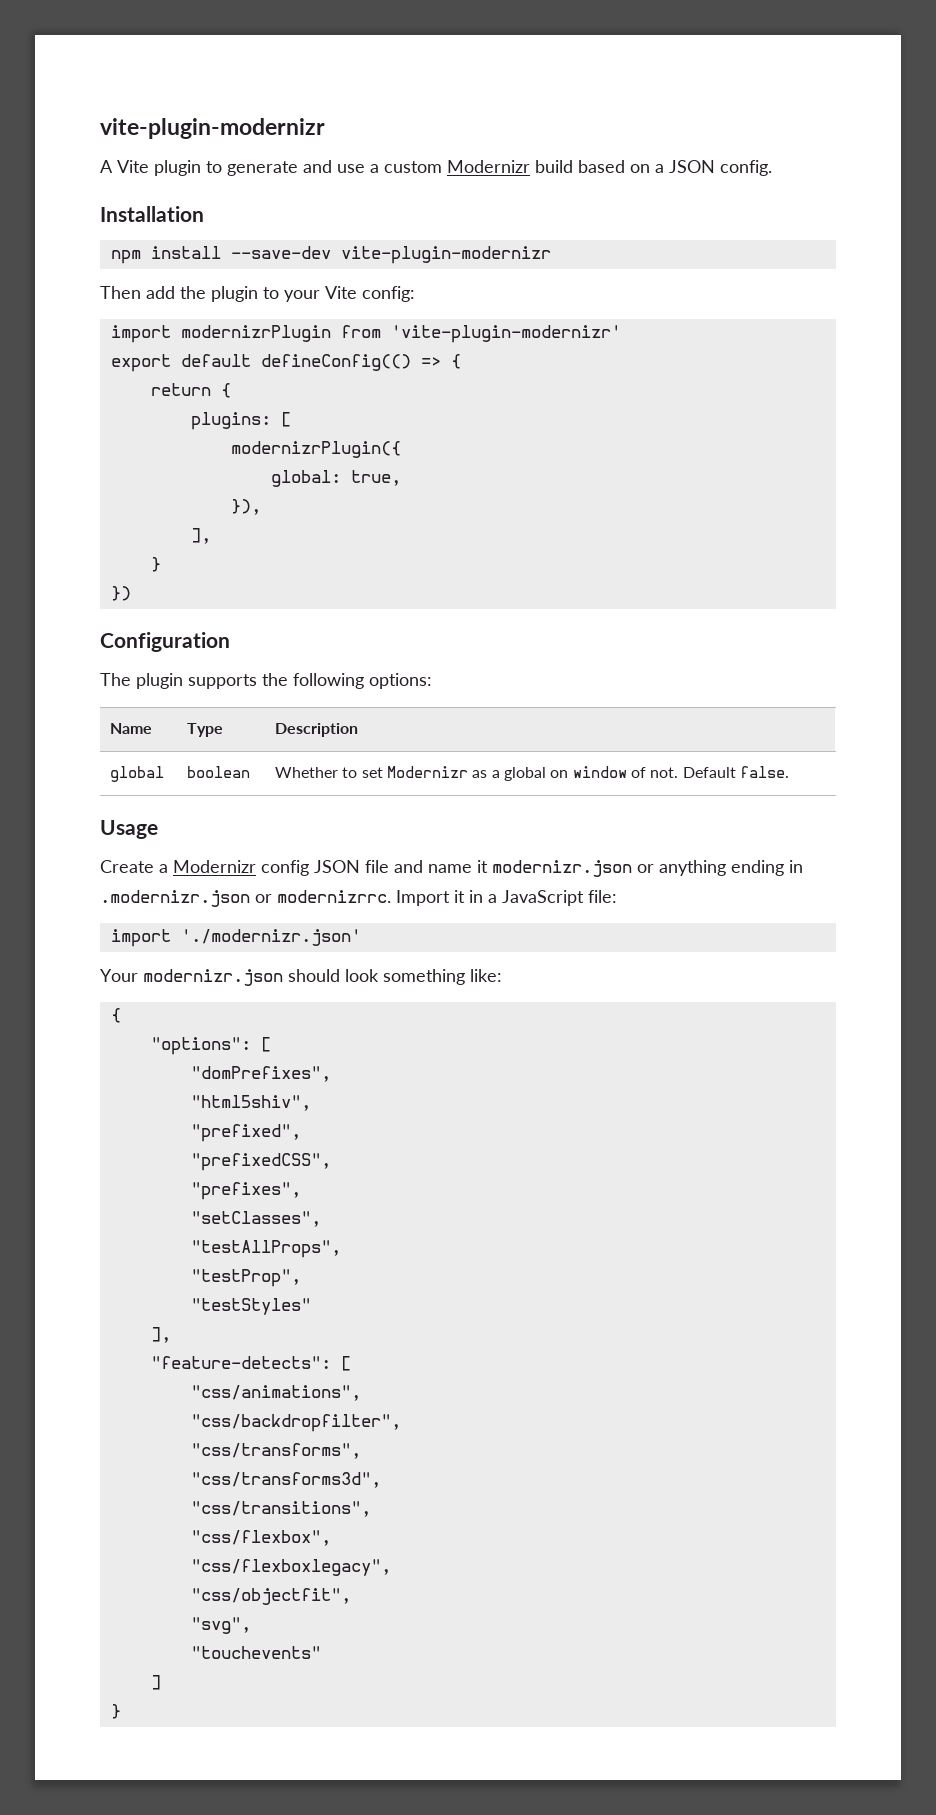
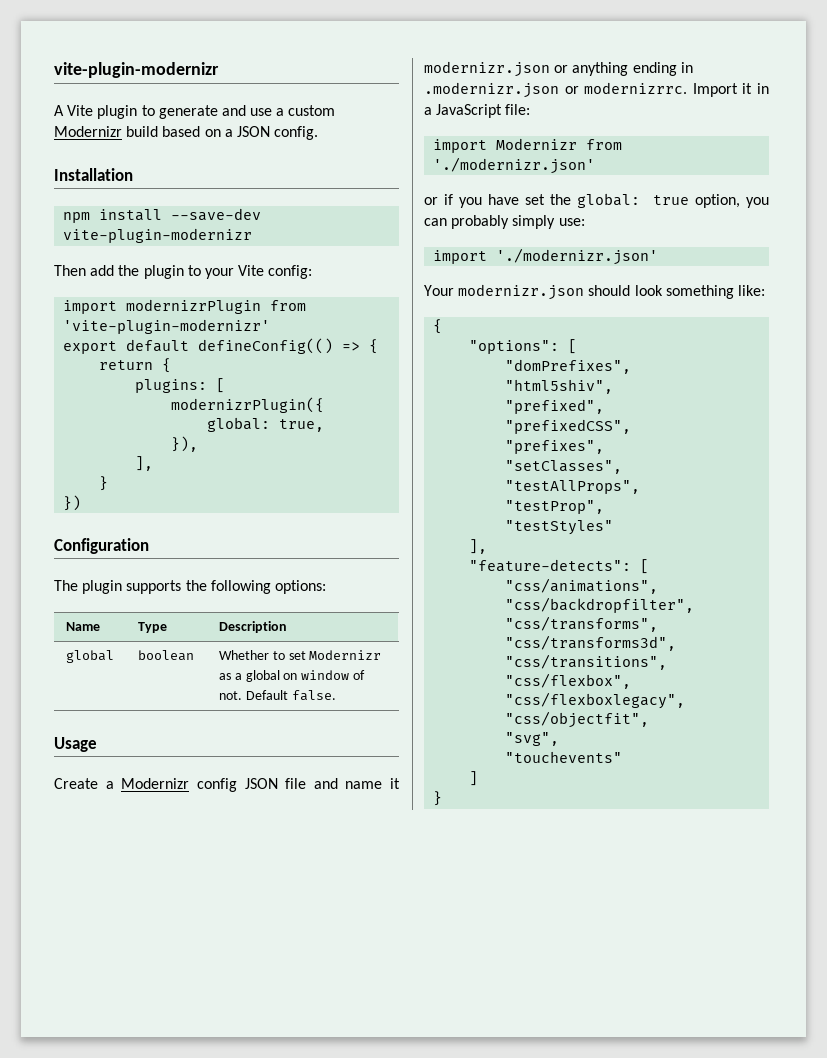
(617, 896) none -> [433,138,623,153] [433,157,596,174] [424,193,769,208] [424,215,585,229] // import Modernizr from './modernizr.json' // or if you have set the global: true option, you can probably simply use:

